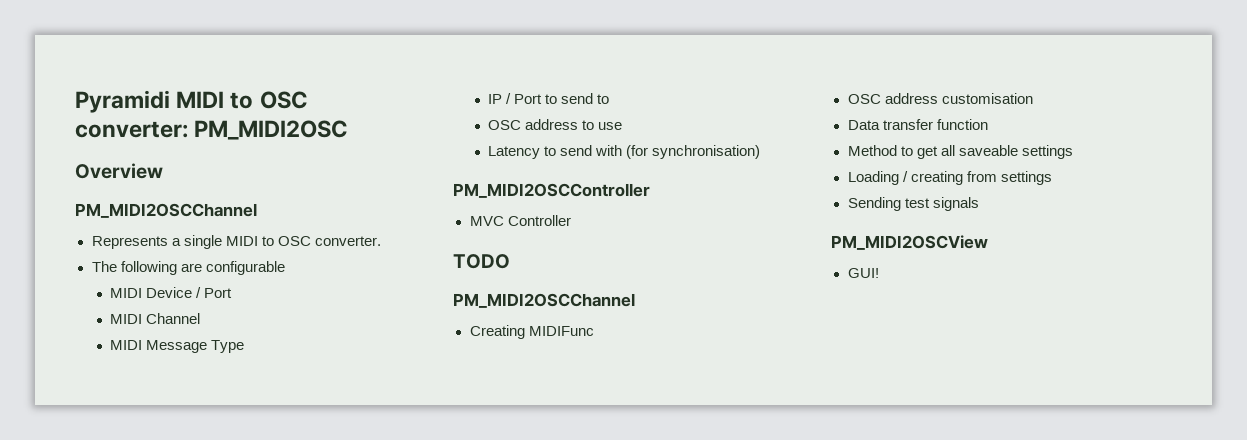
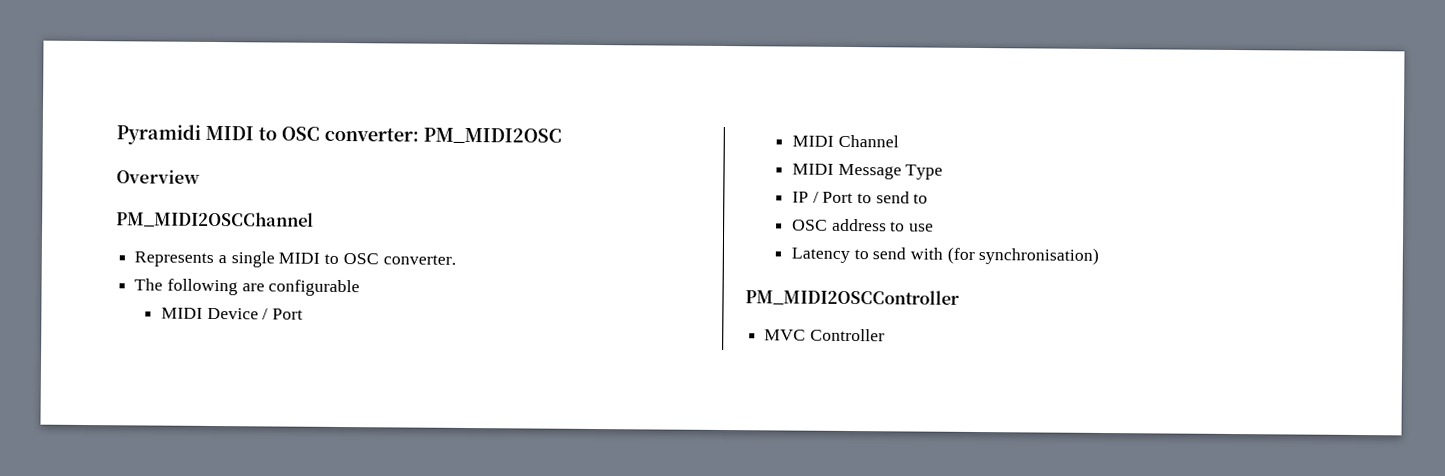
[453,254,510,269] [453,293,635,308] [469,325,594,339] [847,93,1033,104] [847,119,988,130] [847,145,1073,159] [847,171,1052,185] [847,197,979,211] [831,235,988,250] [847,268,879,278] // TODO // PM_MIDI2OSCChannel // Creating MIDIFunc // OSC address customisation // Data transfer function // Method to get all saveable settings // Loading / creating from settings // Sending test signals // PM_MIDI2OSCView // GUI! -> (885, 335) none

